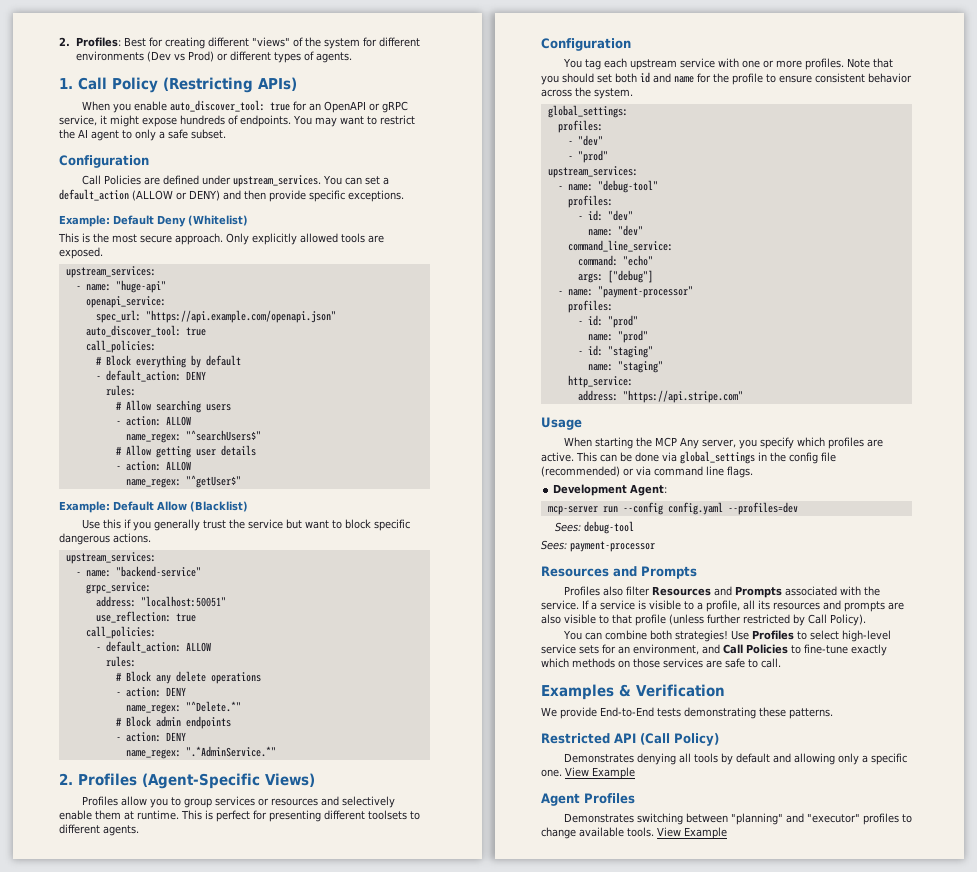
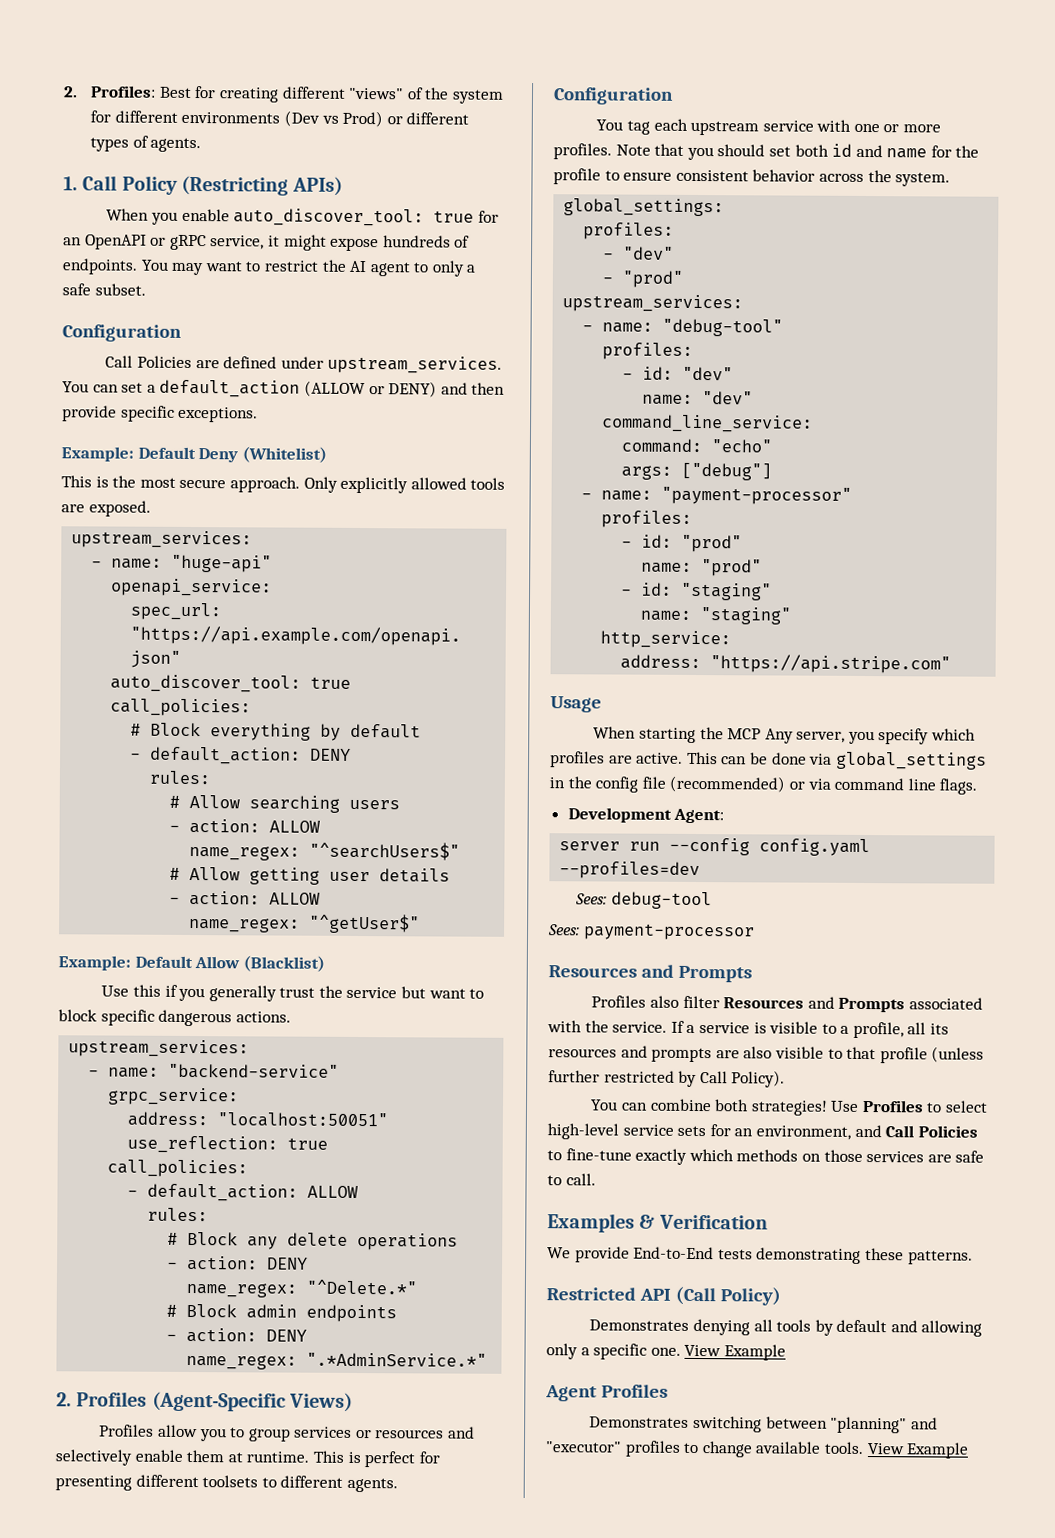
[547,506,598,515] mcp-server -> [559,841,621,851] server

